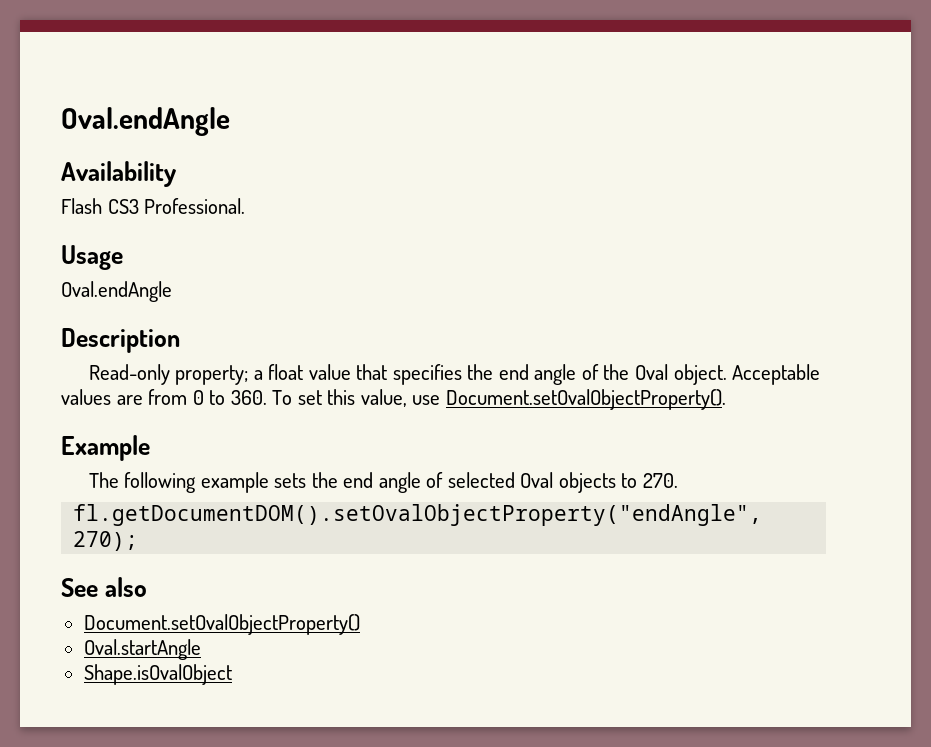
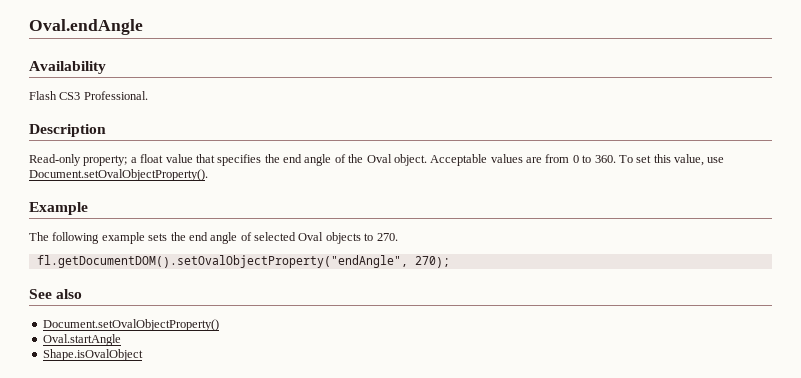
[61,245,123,270] [61,281,172,302] // Usage // Oval.endAngle -> (148, 95) none

